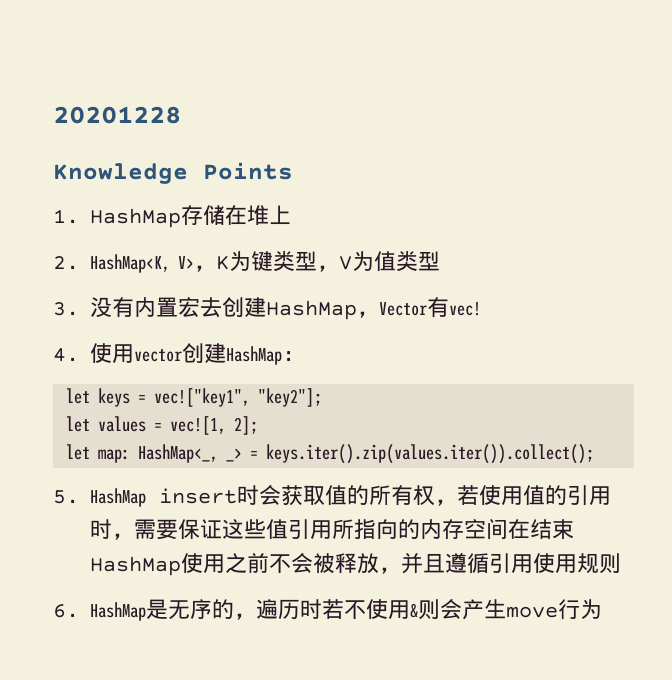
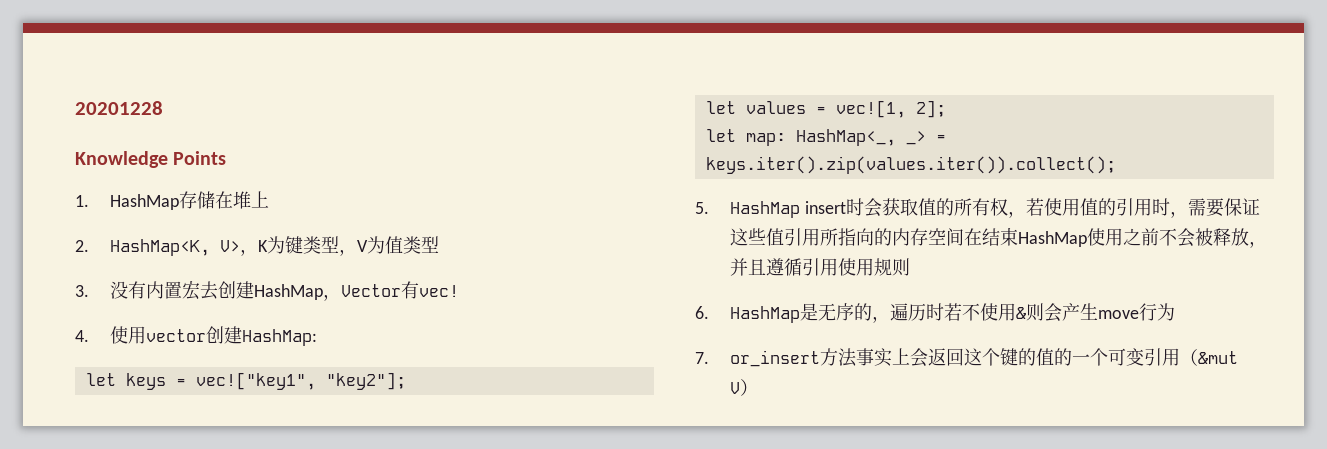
(602, 609) none -> [695,348,1239,367] [730,379,759,396] // 7. or_insert方法事实上会返回这个键的值的一个可变引用（&mut V）

